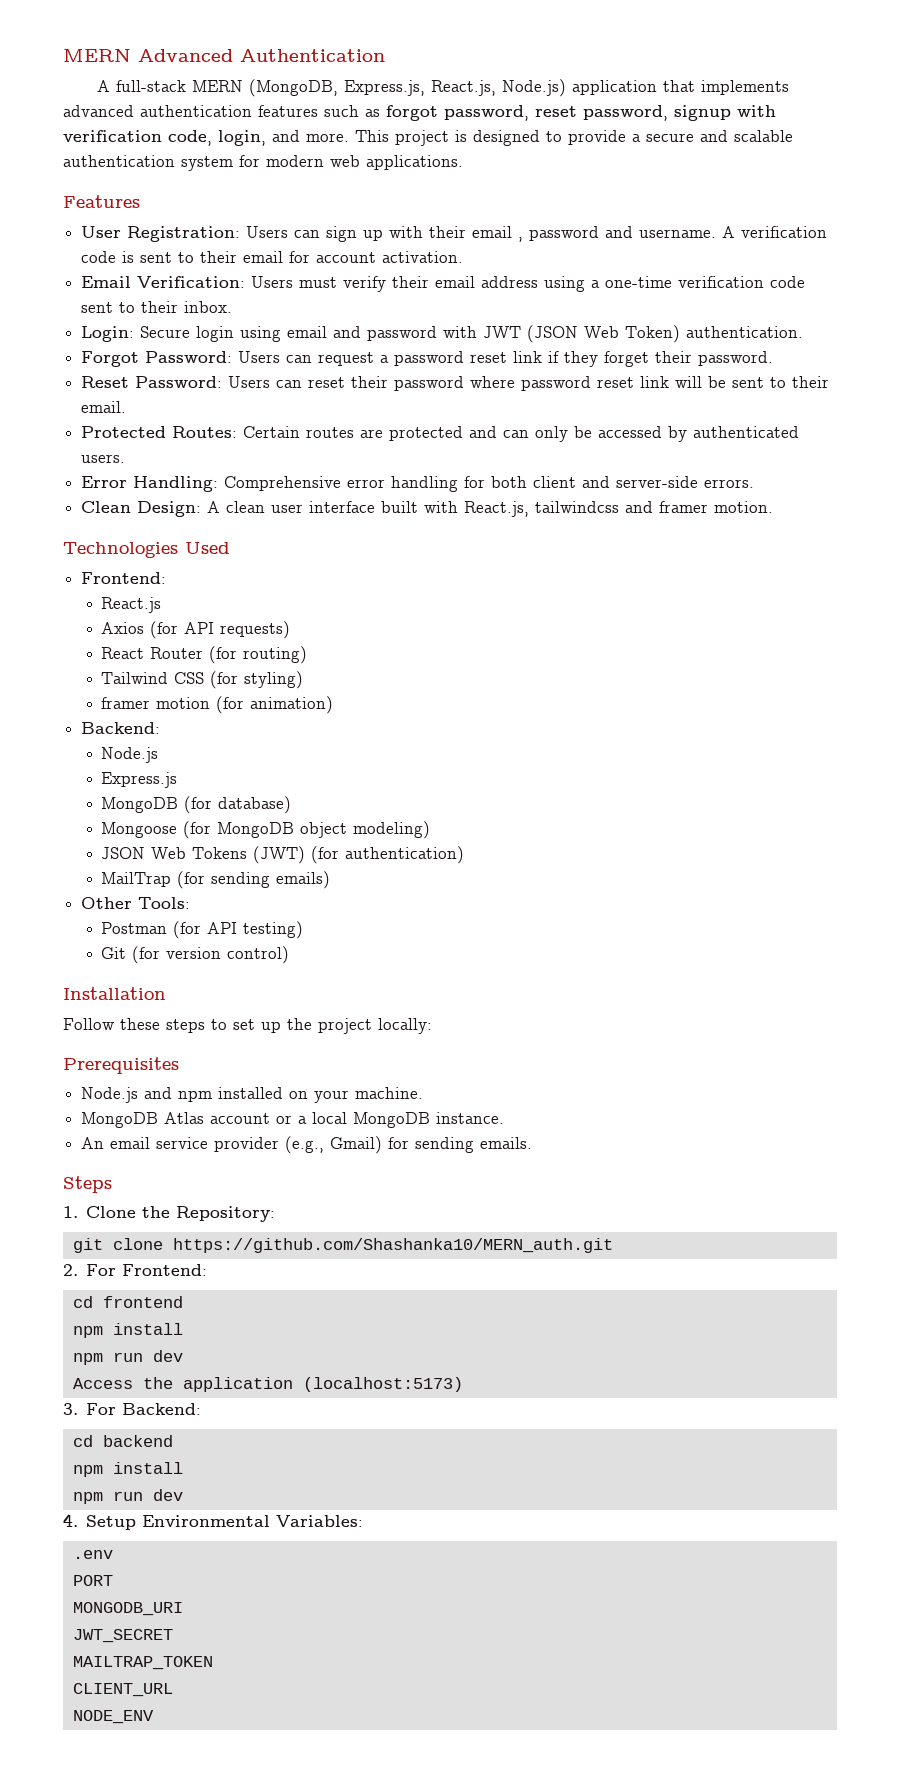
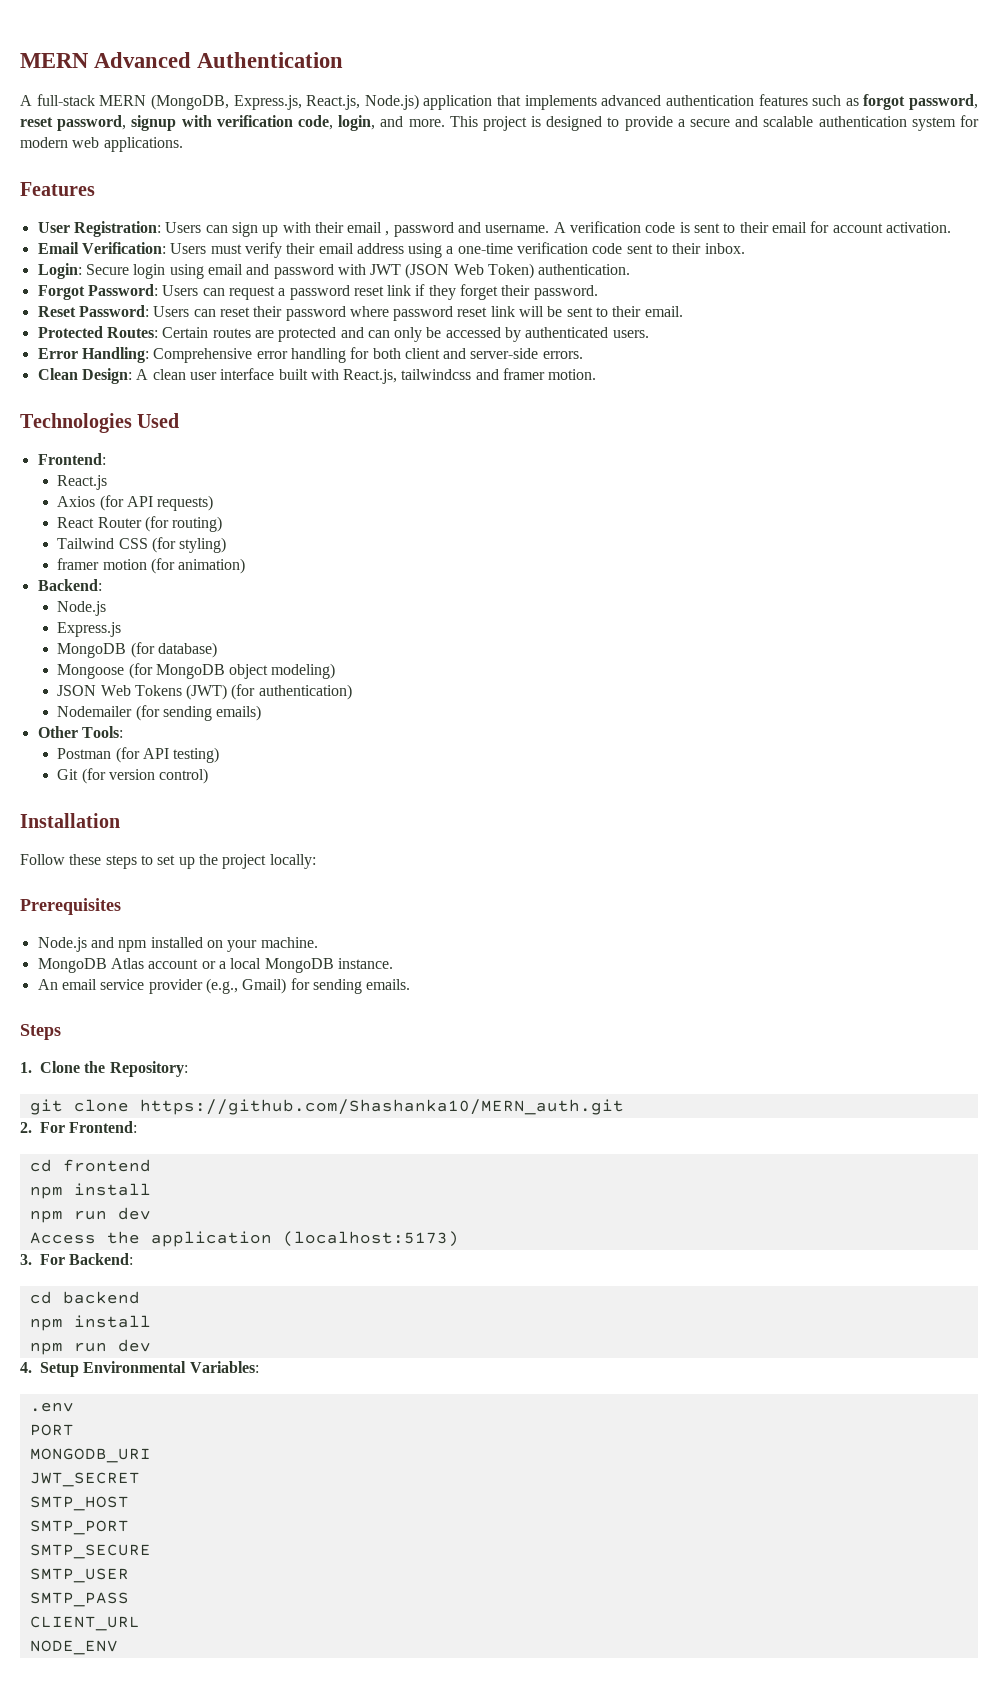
[101,872,172,887] MailTrap -> [57,706,133,717] Nodemailer
[72,1656,213,1670] MAILTRAP_TOKEN -> [29,1496,129,1511] [29,1520,129,1535] [29,1544,151,1559] [29,1568,129,1583] [29,1592,129,1607] SMTP_HOST // SMTP_PORT // SMTP_SECURE // SMTP_USER // SMTP_PASS

